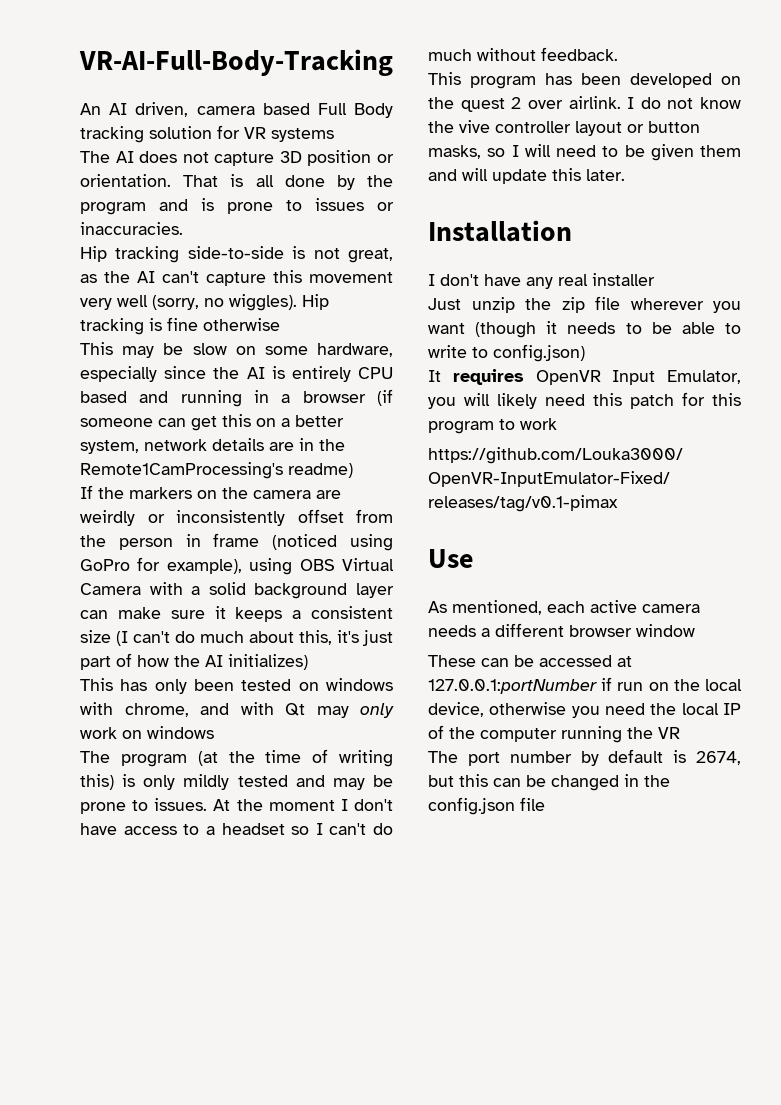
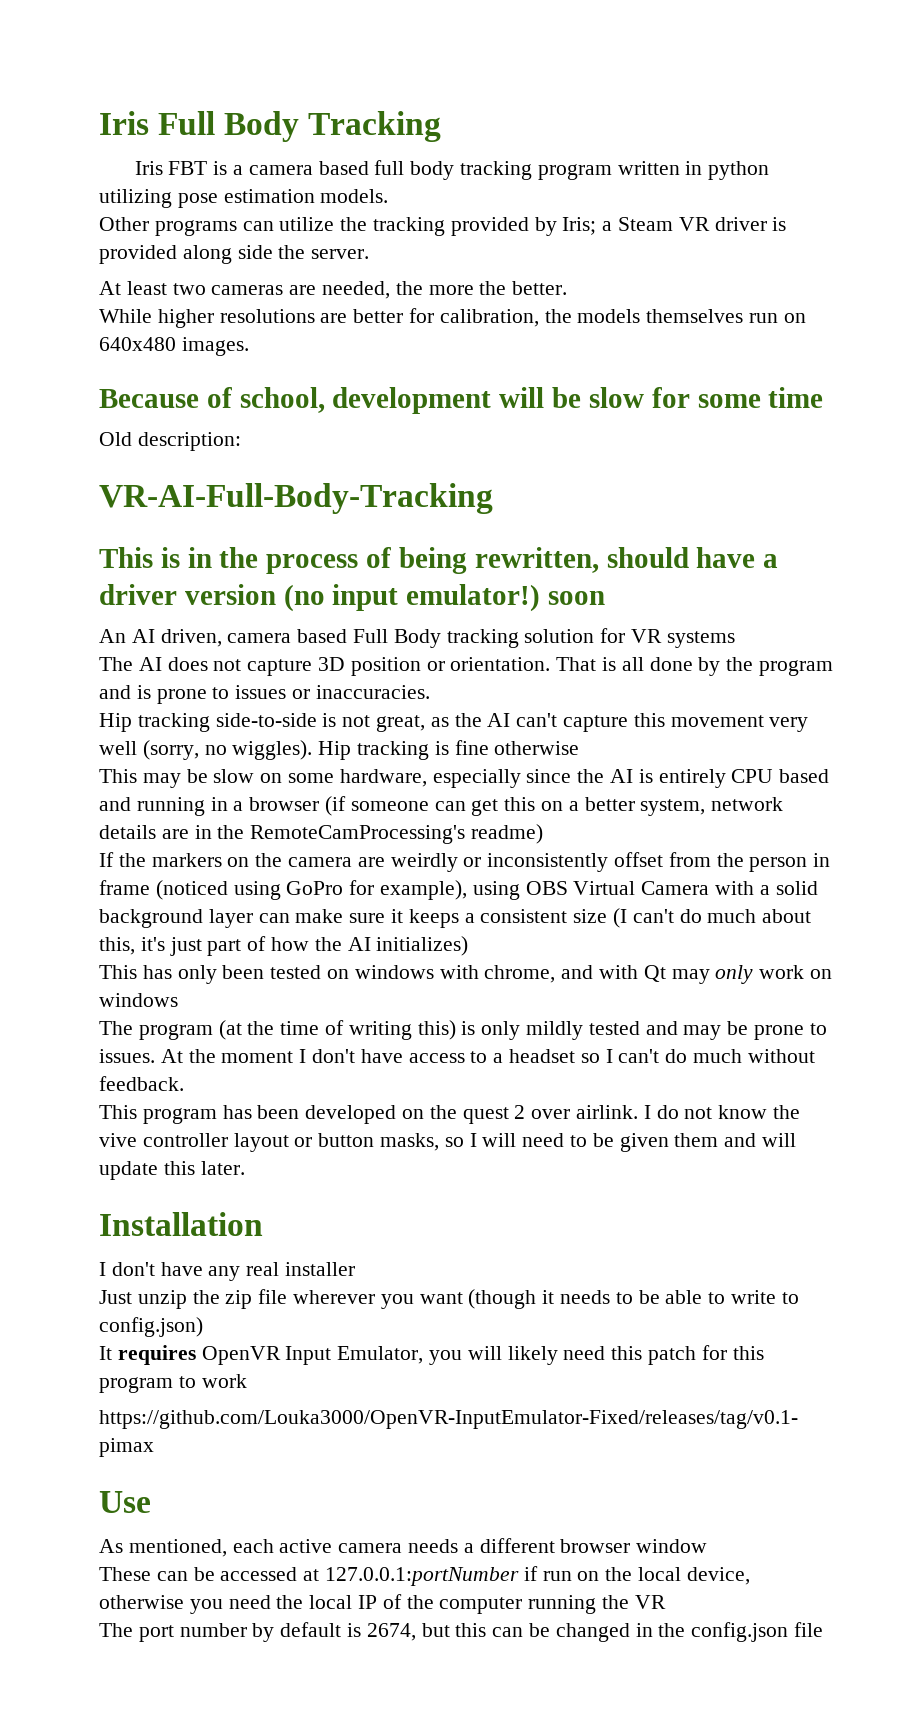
[79,49,393,76] VR-AI-Full-Body-Tracking -> [99,111,442,142] [134,160,770,180] [99,189,389,208] [99,217,787,236] [99,245,370,264] [99,281,568,299] [99,308,806,328] [99,337,249,356] [99,387,824,414] [99,432,241,451] [99,483,493,514] [99,547,779,574] [99,584,606,612] Iris Full Body Tracking // Iris FBT is a camera based full body tracking program written in python utilizing pose estimation models. // Other programs can utilize the tracking provided by Iris; a Steam VR driver is provided along side the server. // At least two cameras are needed, the more the better. // While higher resolutions are better for calibration, the models themselves run on 640x480 images. // Because of school, development will be slow for some time // Old description: // VR-AI-Full-Body-Tracking // This is in the process of being rewritten, should have a driver version (no input emulator!) soon
[80,462,283,479] Remote1CamProcessing's -> [250,825,466,844] RemoteCamProcessing's

